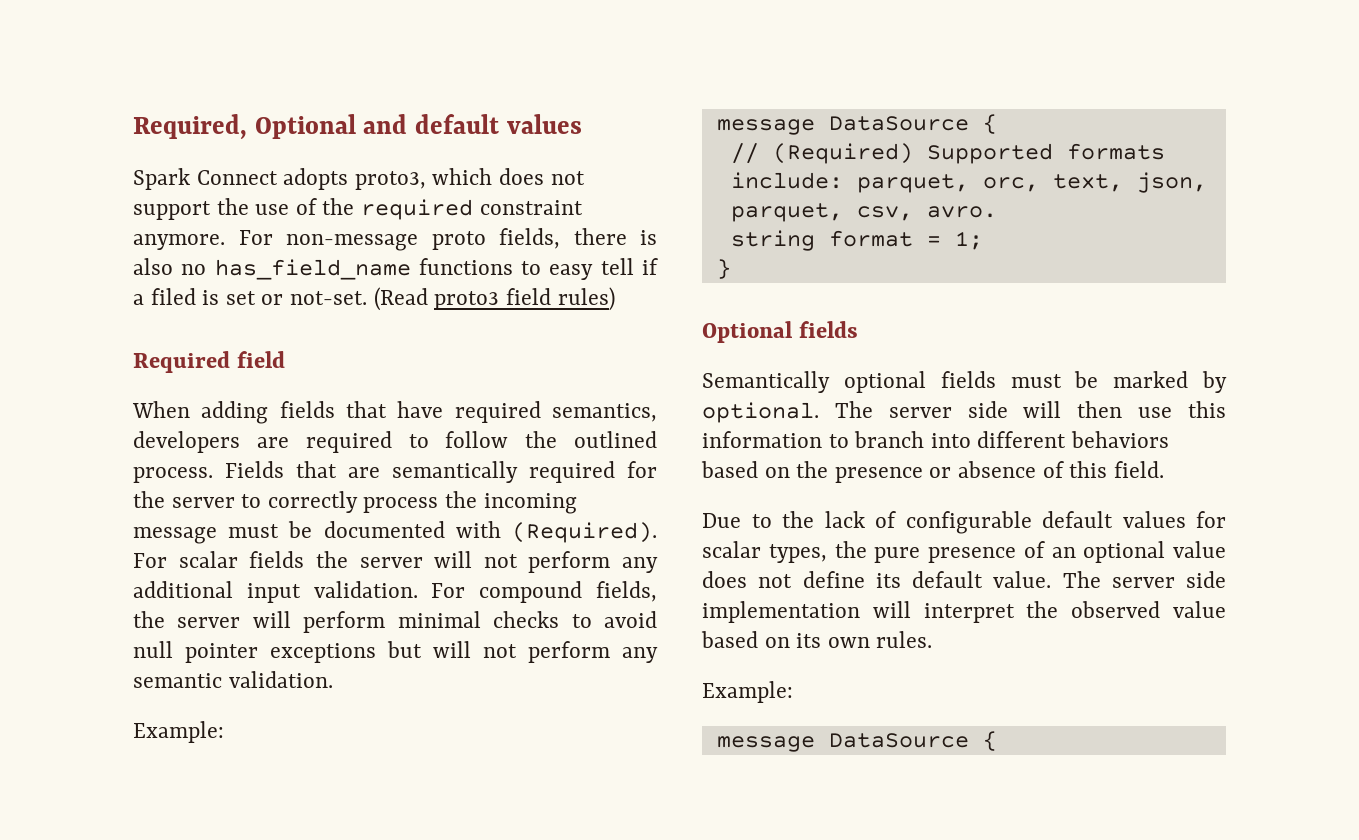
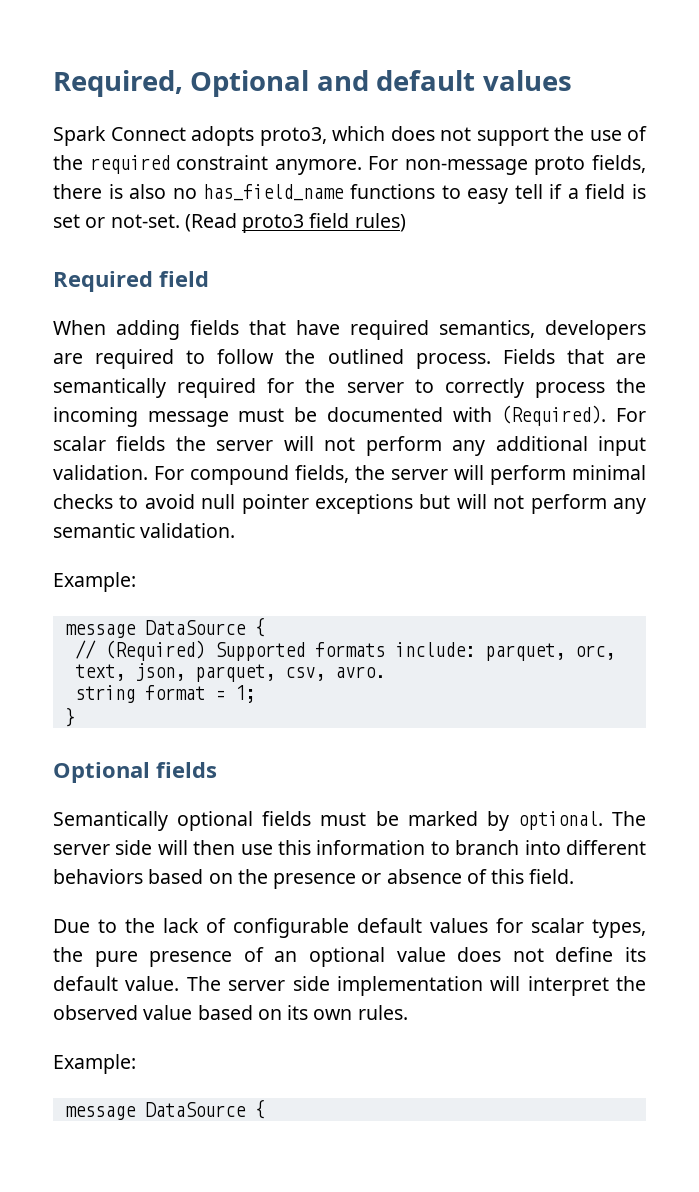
[150,288,196,305] filed -> [585,184,626,199] field

